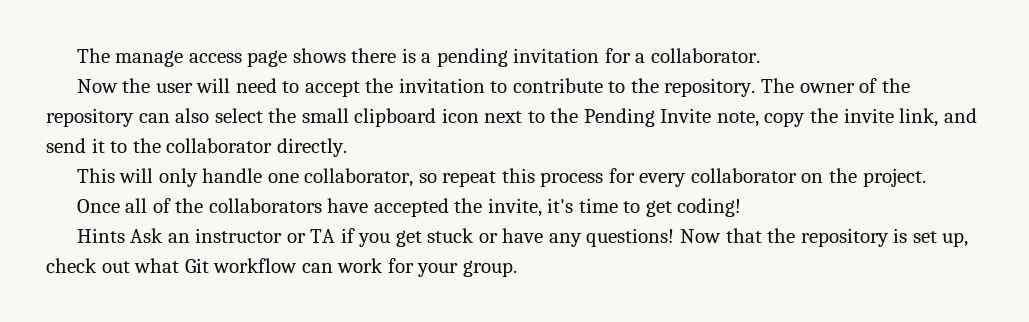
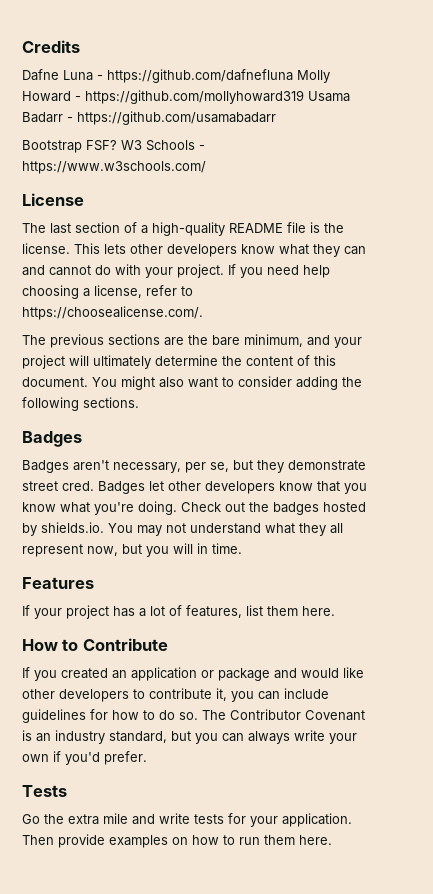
[76,48,760,67] [76,78,910,97] [46,108,977,127] [46,138,347,157] [76,168,926,187] [76,198,742,217] [76,228,969,247] [46,258,517,277] The manage access page shows there is a pending invitation for a collaborator. // Now the user will need to accept the invitation to contribute to the repository. The owner of the repository can also select the small clipboard icon next to the Pending Invite note, copy the invite link, and send it to the collaborator directly. // This will only handle one collaborator, so repeat this process for every collaborator on the project. // Once all of the collaborators have accepted the invite, it's time to get coding! // Hints Ask an instructor or TA if you get stuck or have any questions! Now that the repository is set up, check out what Git workflow can work for your group. -> [22,40,80,53] [22,69,330,83] [22,90,350,104] [22,111,276,125] [22,140,205,153] [22,161,206,174] [22,193,84,206] [22,222,344,236] [22,243,366,257] [22,264,330,278] [22,285,193,299] [22,306,203,320] [22,334,362,348] [22,355,336,369] [22,376,362,390] [22,397,139,411] [22,431,82,447] [22,460,366,473] [22,481,367,494] [22,501,366,515] [22,522,343,536] [22,543,242,557] [22,577,94,589] [22,605,335,619] [22,638,168,651] [22,667,364,681] [22,688,329,702] [22,709,365,723] [22,730,357,744] [22,751,147,765] [22,785,67,797] [22,813,352,827] [22,834,332,848] Credits // Dafne Luna - https://github.com/dafnefluna Molly Howard - https://github.com/mollyhoward319 Usama Badarr - https://github.com/usamabadarr // Bootstrap FSF? W3 Schools - https://www.w3schools.com/ // License // The last section of a high-quality README file is the license. This lets other developers know what they can and cannot do with your project. If you need help choosing a license, refer to https://choosealicense.com/. // The previous sections are the bare minimum, and your project will ultimately determine the content of this document. You might also want to consider adding the following sections. // Badges // Badges aren't necessary, per se, but they demonstrate street cred. Badges let other developers know that you know what you're doing. Check out the badges hosted by shields.io. You may not understand what they all represent now, but you will in time. // Features // If your project has a lot of features, list them here. // How to Contribute // If you created an application or package and would like other developers to contribute it, you can include guidelines for how to do so. The Contributor Covenant is an industry standard, but you can always write your own if you'd prefer. // Tests // Go the extra mile and write tests for your application. Then provide examples on how to run them here.

